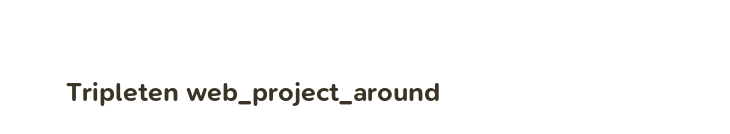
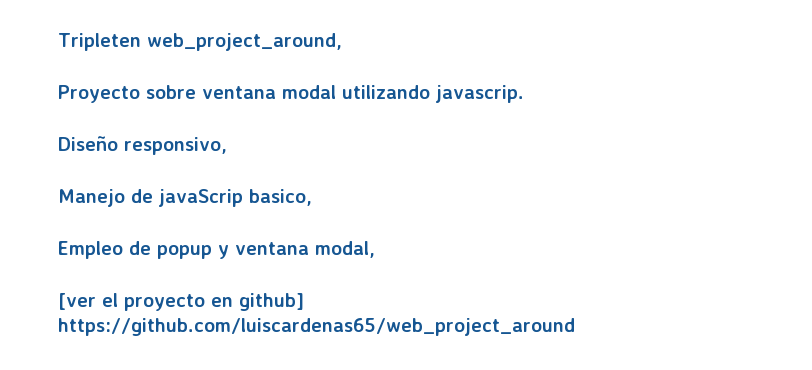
[186,82,441,107] web_project_around -> [146,33,342,51] [58,85,524,103] [58,136,227,155] [58,189,312,207] [58,241,375,259] [58,293,304,311] [58,318,575,336] web_project_around, // Proyecto sobre ventana modal utilizando javascrip. // Diseño responsivo, // Manejo de javaScrip basico, // Empleo de popup y ventana modal, // [ver el proyecto en github] https://github.com/luiscardenas65/web_project_around

